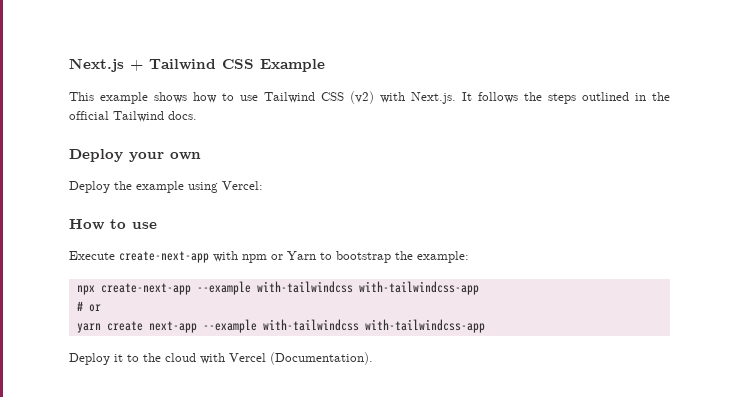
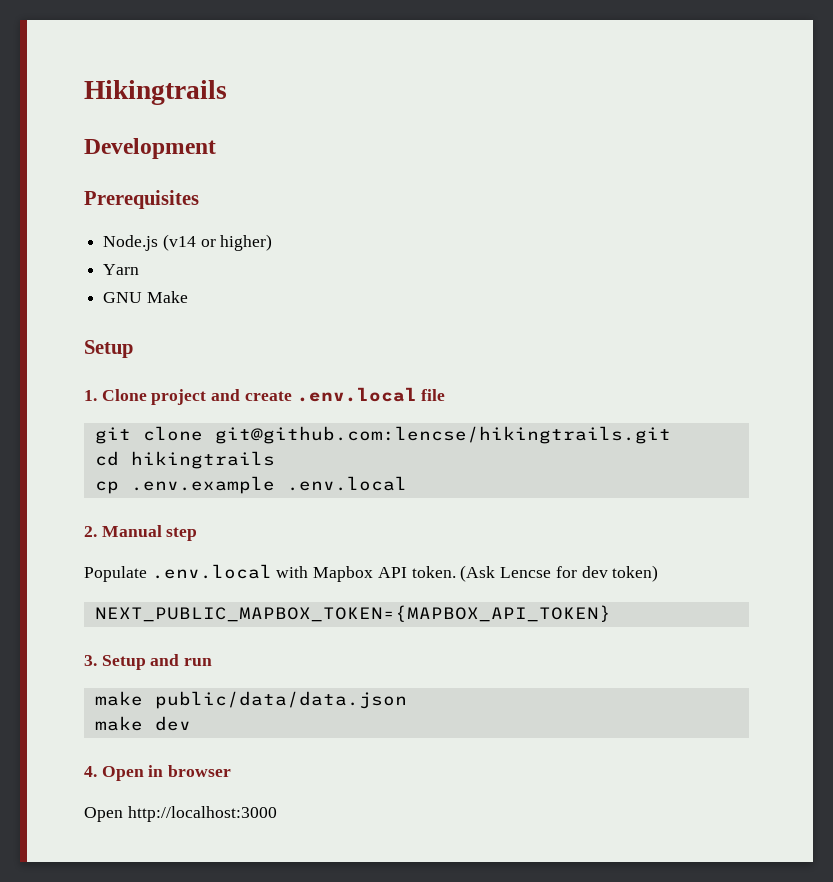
[69,58,325,72] [69,91,670,104] [69,111,197,122] [69,149,201,162] [69,181,263,193] [69,219,157,230] [69,251,469,263] [76,281,479,295] [76,301,101,312] [76,319,485,333] [69,352,373,365] Next.js + Tailwind CSS Example // This example shows how to use Tailwind CSS (v2) with Next.js. It follows the steps outlined in the official Tailwind docs. // Deploy your own // Deploy the example using Vercel: // How to use // Execute create-next-app with npm or Yarn to bootstrap the example: // npx create-next-app --example with-tailwindcss with-tailwindcss-app // # or // yarn create next-app --example with-tailwindcss with-tailwindcss-app // Deploy it to the cloud with Vercel (Documentation). -> [84,80,227,105] [84,138,216,159] [84,190,199,209] [103,234,273,251] [103,264,140,275] [103,291,188,303] [84,340,133,358] [84,387,446,405] [94,426,671,444] [94,451,275,469] [94,476,407,494] [84,525,198,541] [84,564,659,582] [94,605,611,622] [84,654,213,670] [94,691,407,709] [94,716,191,731] [84,765,232,781] [84,806,277,822] Hikingtrails // Development // Prerequisites // Node.js (v14 or higher) // Yarn // GNU Make // Setup // 1. Clone project and create .env.local file // git clone git@github.com:lencse/hikingtrails.git // cd hikingtrails // cp .env.example .env.local // 2. Manual step // Populate .env.local with Mapbox API token. (Ask Lencse for dev token) // NEXT_PUBLIC_MAPBOX_TOKEN={MAPBOX_API_TOKEN} // 3. Setup and run // make public/data/data.json // make dev // 4. Open in browser // Open http://localhost:3000

